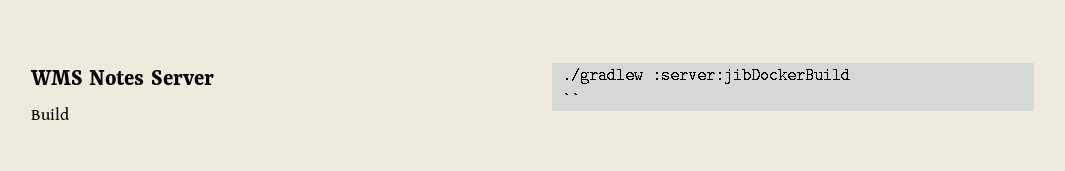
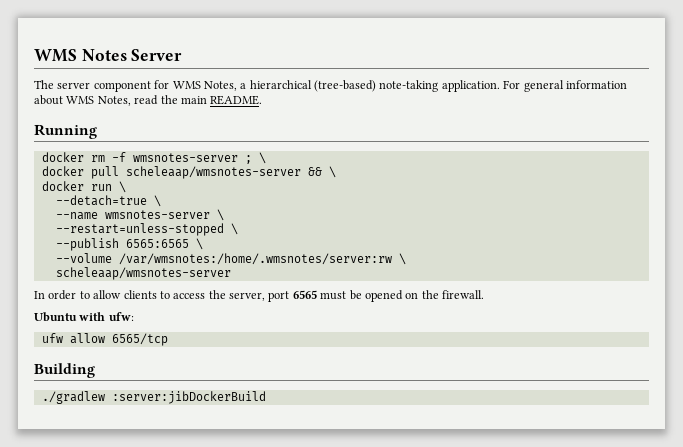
[31,107,69,120] Build -> [34,80,627,92] [34,95,263,106] [34,124,97,139] [41,152,266,164] [41,166,336,179] [41,181,126,193] [55,195,161,207] [55,209,224,221] [55,223,238,236] [55,238,203,251] [55,253,406,265] [55,267,231,280] [34,290,484,302] [34,312,134,322] [41,333,168,346] [34,363,95,378] The server component for WMS Notes, a hierarchical (tree-based) note-taking application. For general information about WMS Notes, read the main README. // Running // docker rm -f wmsnotes-server ; \ // docker pull scheleaap/wmsnotes-server && \ // docker run \ // --detach=true \ // --name wmsnotes-server \ // --restart=unless-stopped \ // --publish 6565:6565 \ // --volume /var/wmsnotes:/home/.wmsnotes/server:rw \ // scheleaap/wmsnotes-server // In order to allow clients to access the server, port 6565 must be opened on the firewall. // Ubuntu with ufw: // ufw allow 6565/tcp // Building
[562,91,582,108] // `` -> (266, 397) none

